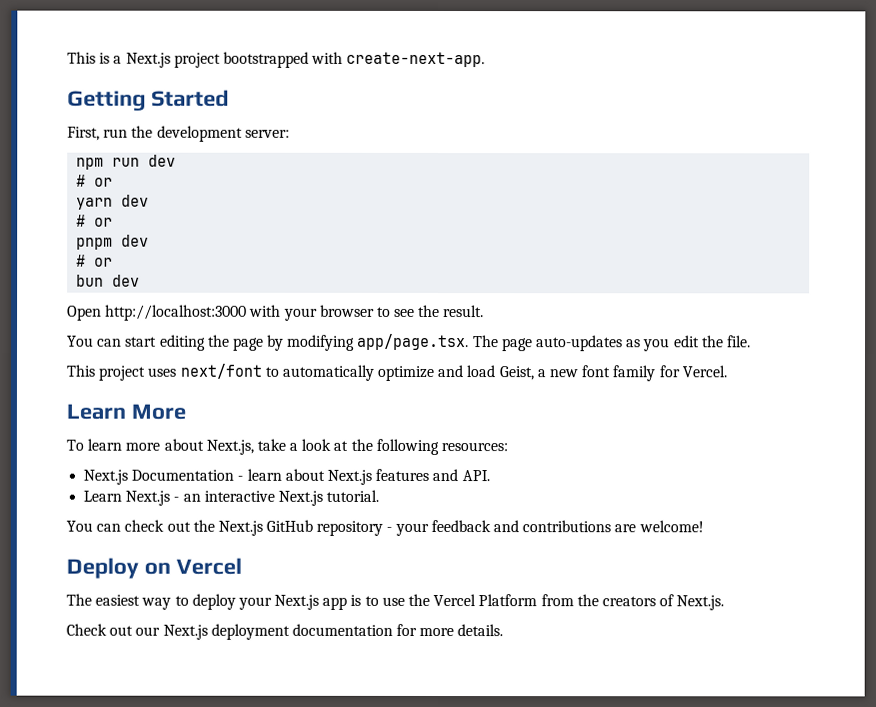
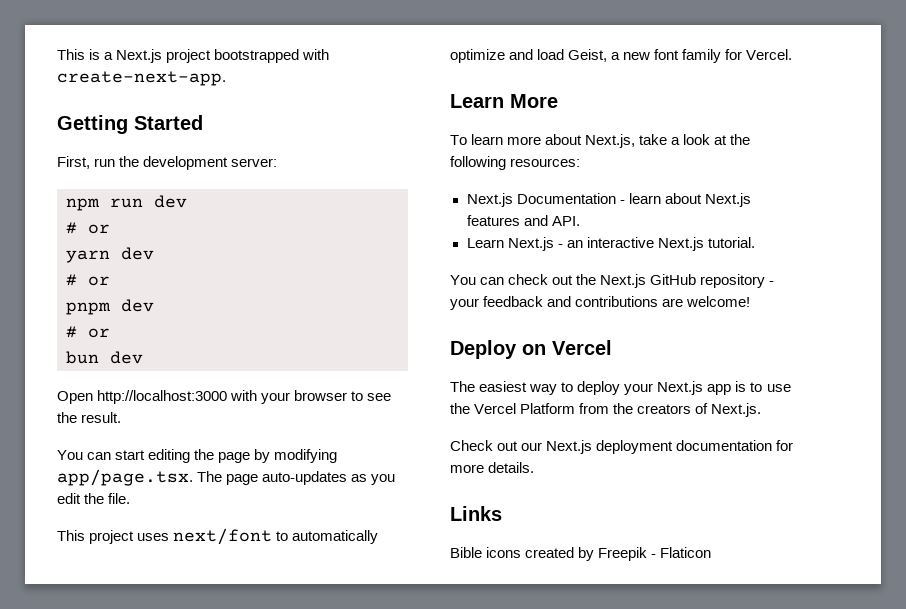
(504, 630) none -> [450,506,502,521] [450,547,712,561] // Links // Bible icons created by Freepik - Flaticon

